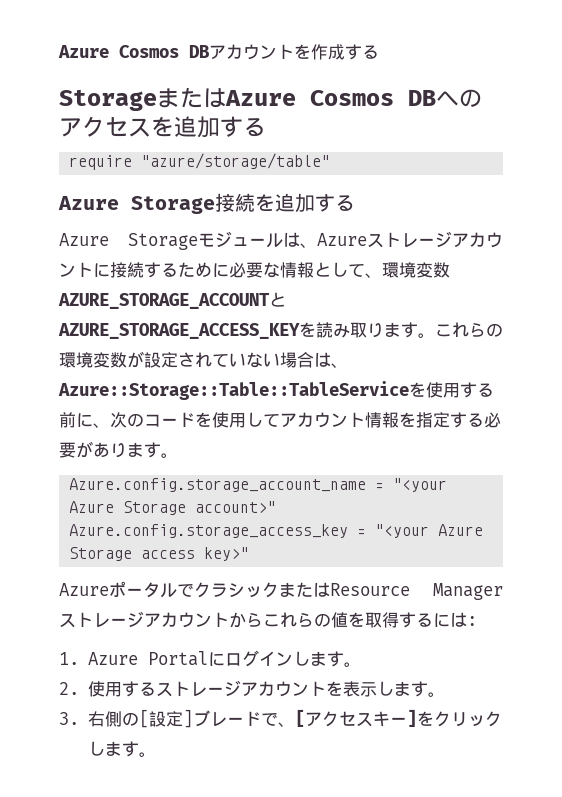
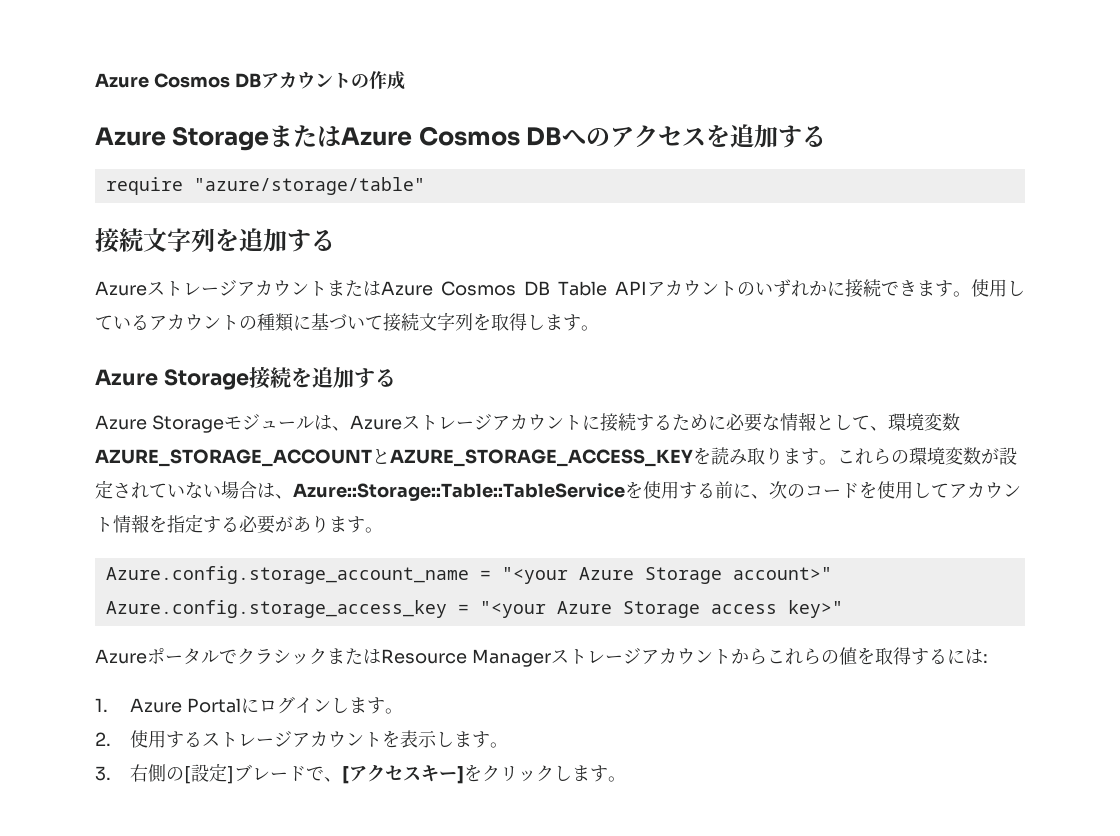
[294,44,311,59] を -> [350,74,369,88] の
[345,44,379,60] する // -> [95,127,166,146] // Azure
(331, 161) none -> [95,228,335,253] [95,279,1025,298] [95,312,599,332] // 接続文字列を追加する // AzureストレージアカウントまたはAzure Cosmos DB Table APIアカウントのいずれかに接続できます。使用しているアカウントの種類に基づいて接続文字列を取得します。

